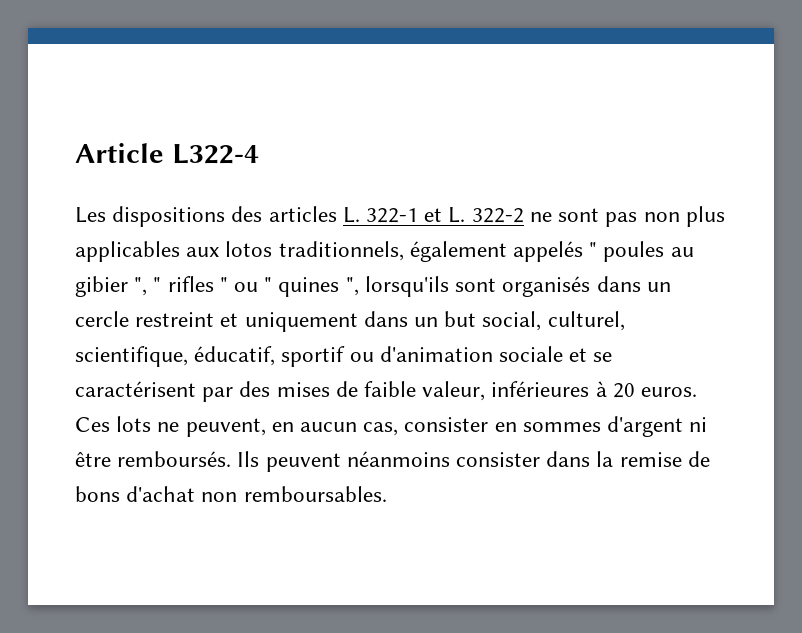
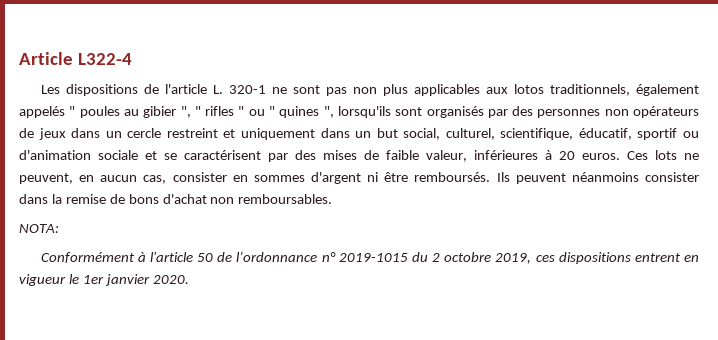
[231,206,524,223] des articles L. 322-1 et L. 322-2 -> [143,84,266,94] de l'article L. 320-1
(591, 286) none -> [487,106,699,118] [19,128,66,140] par des personnes non opérateurs de jeux
(387, 494) none -> [19,224,59,233] [40,251,700,264] [19,274,189,286] // NOTA: // Conformément à l'article 50 de l’ordonnance n° 2019-1015 du 2 octobre 2019, ces dispositions entrent en vigueur le 1er janvier 2020.

